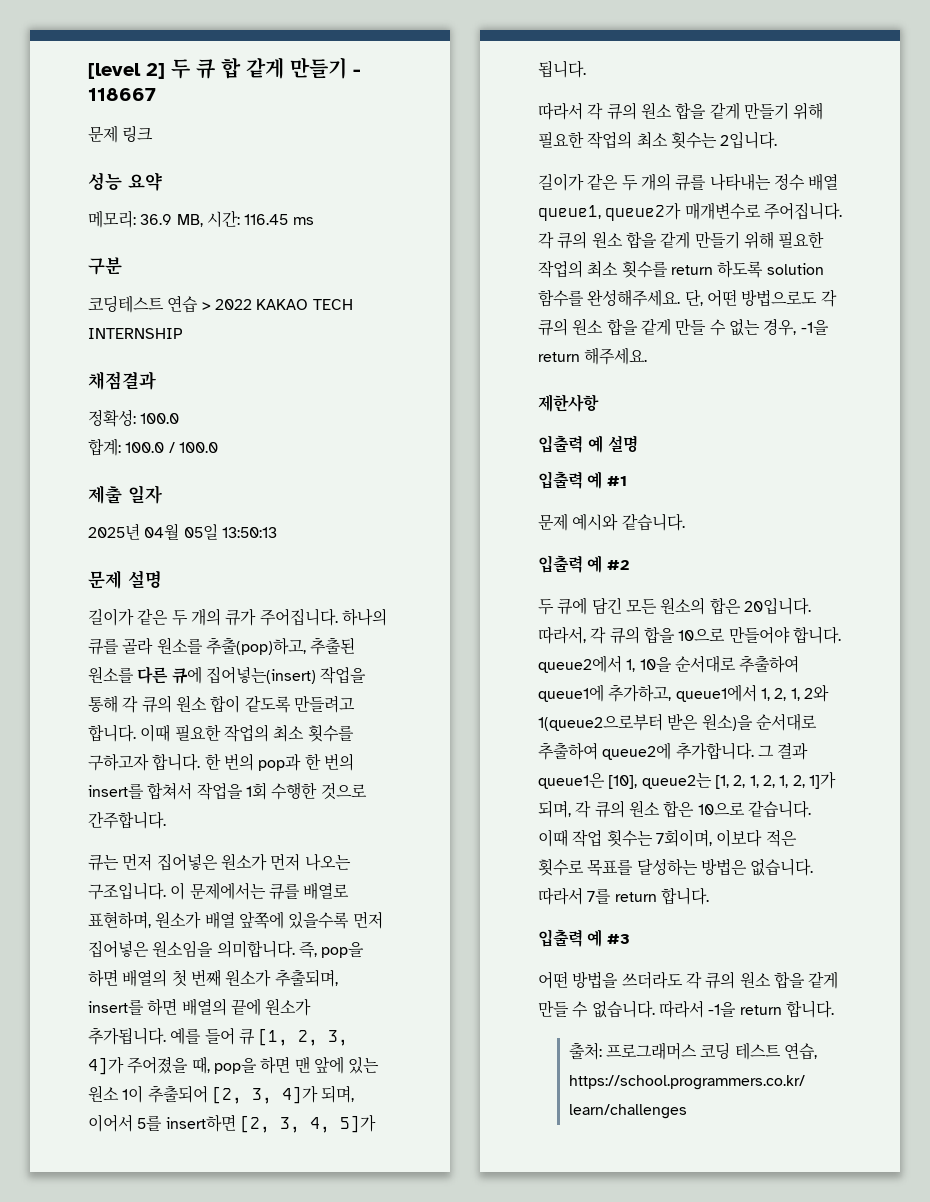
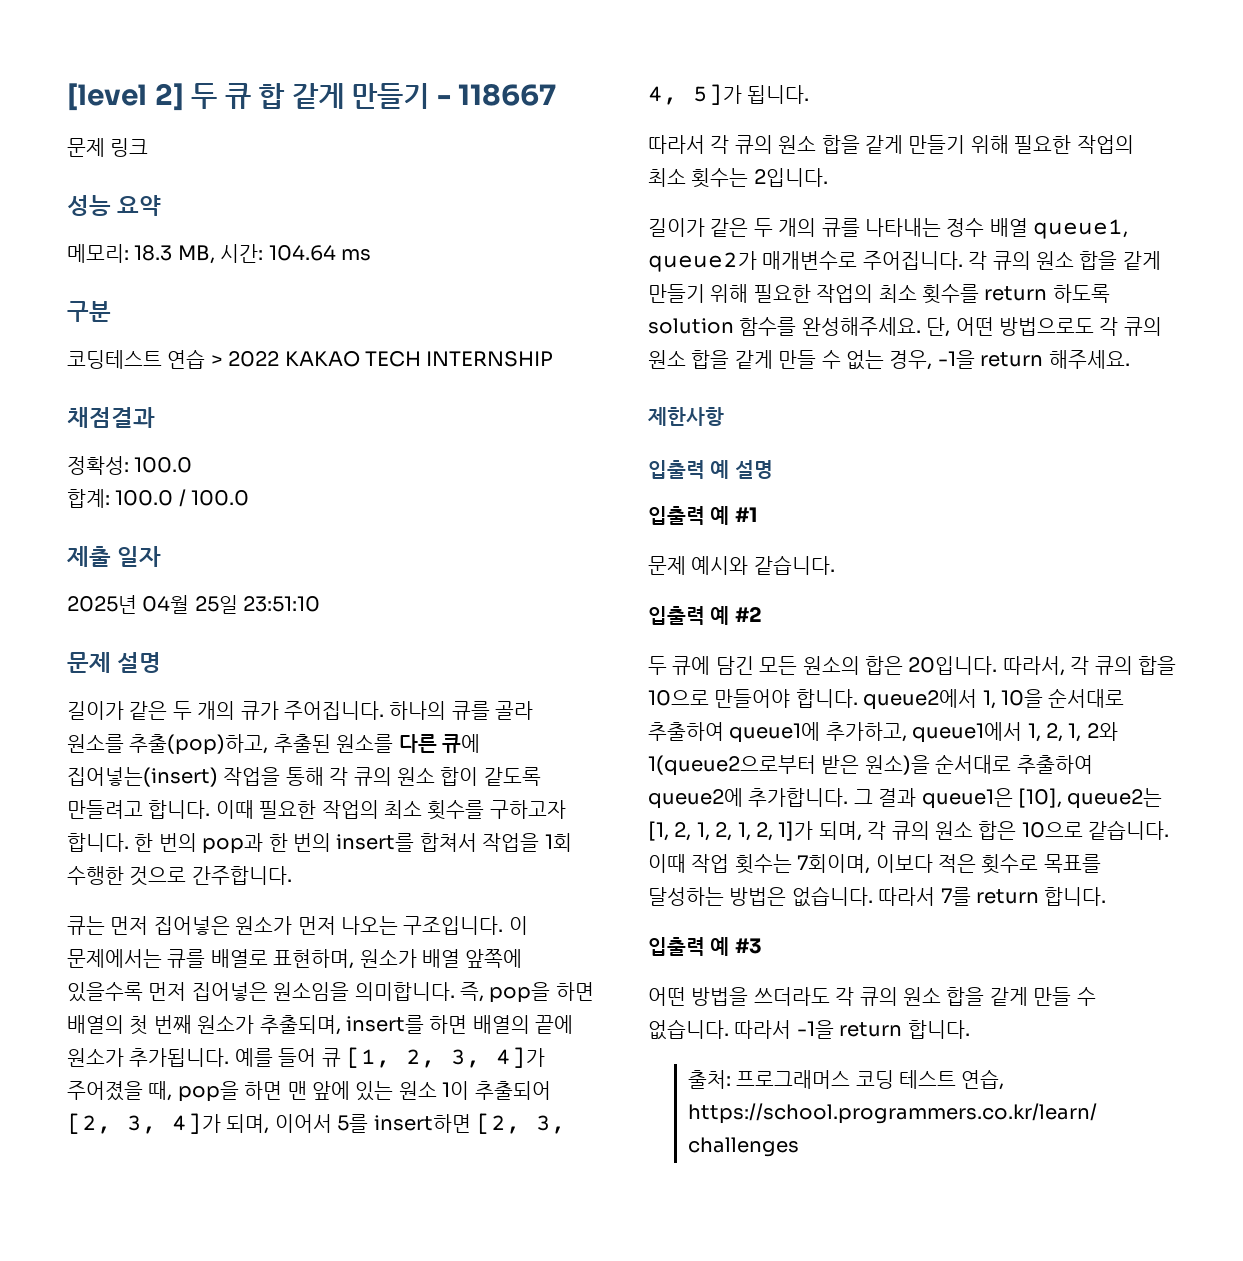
[140,214,173,225] 36.9 -> [134,245,173,261] 18.3
[244,214,289,225] 116.45 -> [268,245,336,261] 104.64
[183,524,277,540] 05일 13:50:13 -> [194,595,321,614] 25일 23:51:10

